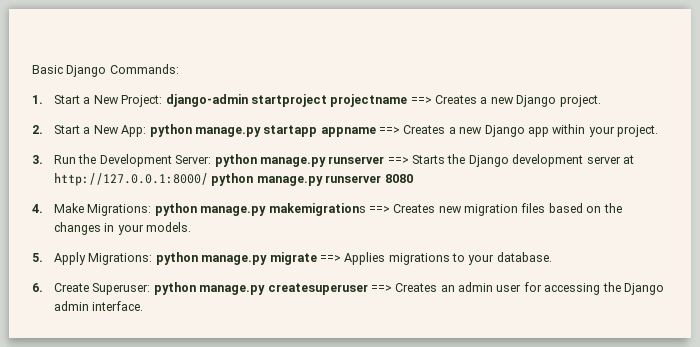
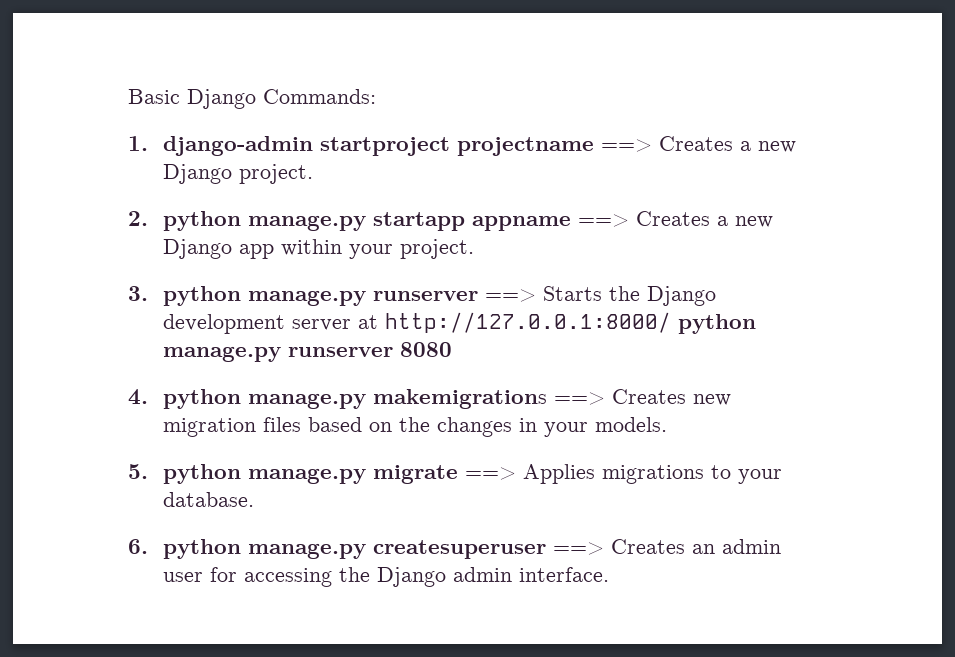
[54,95,163,107] Start a New Project: -> (148, 143) none
[54,125,147,137] Start a New App: -> (148, 218) none
[54,154,212,167] Run the Development Server: -> (148, 293) none
[54,203,152,216] Make Migrations: -> (148, 397) none
[54,252,153,265] Apply Migrations: -> (148, 471) none
[54,283,151,295] Create Superuser: -> (148, 546) none

